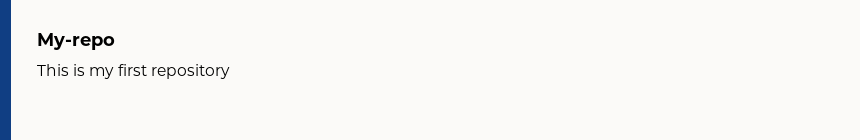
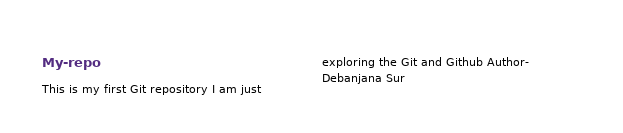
[150,64,230,79] repository -> [130,85,262,95] [322,57,529,68] [322,73,405,84] Git repository I am just exploring the Git and Github Author- Debanjana Sur

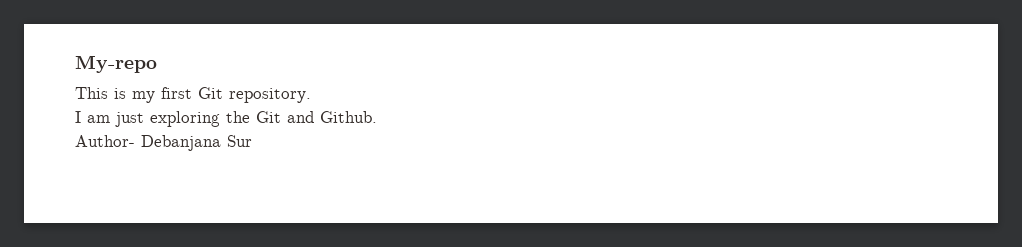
[150,85,208,95] repository -> [229,88,311,103] repository. //
[446,57,483,66] Github -> [320,111,377,123] Github. //

